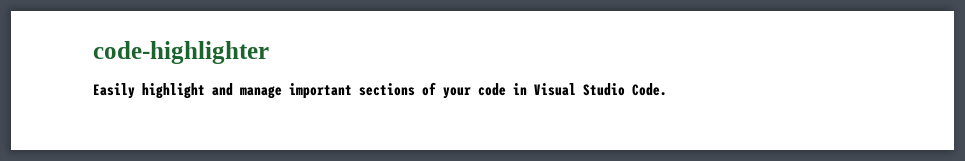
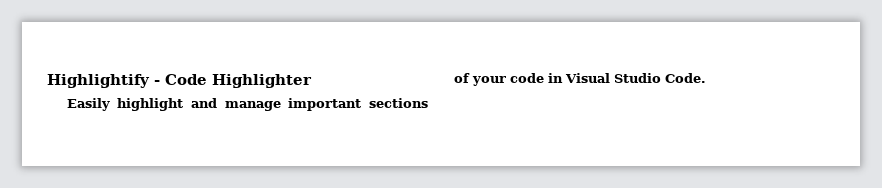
[93,41,269,64] code-highlighter -> [47,74,312,88] Highlightify - Code Highlighter

